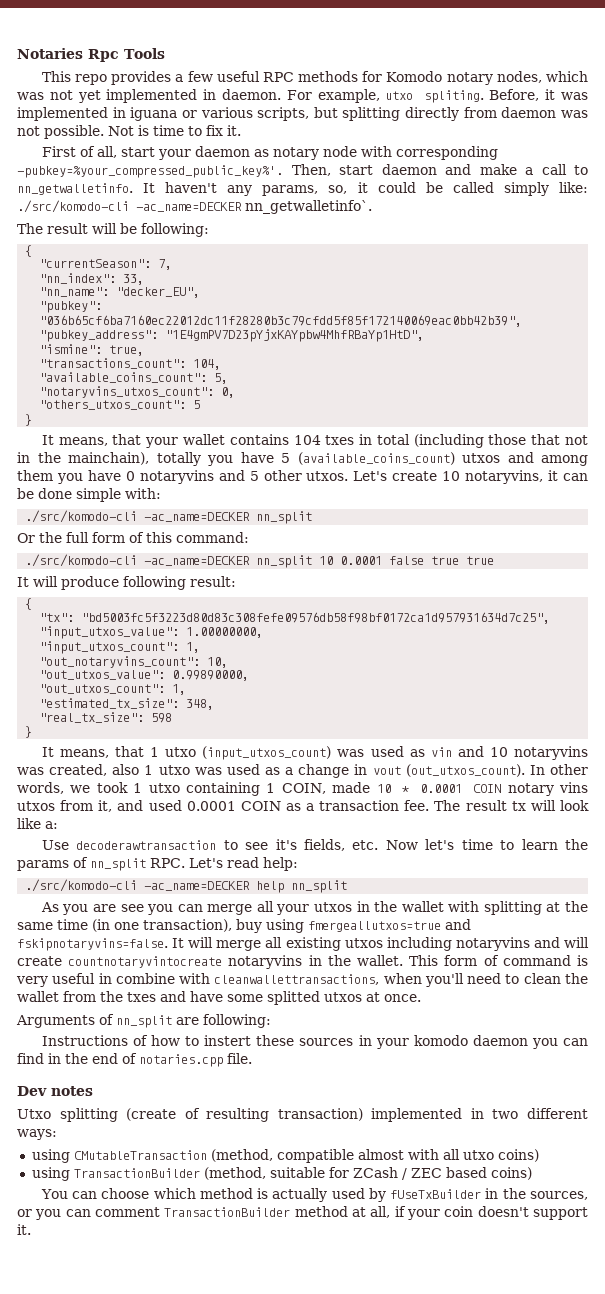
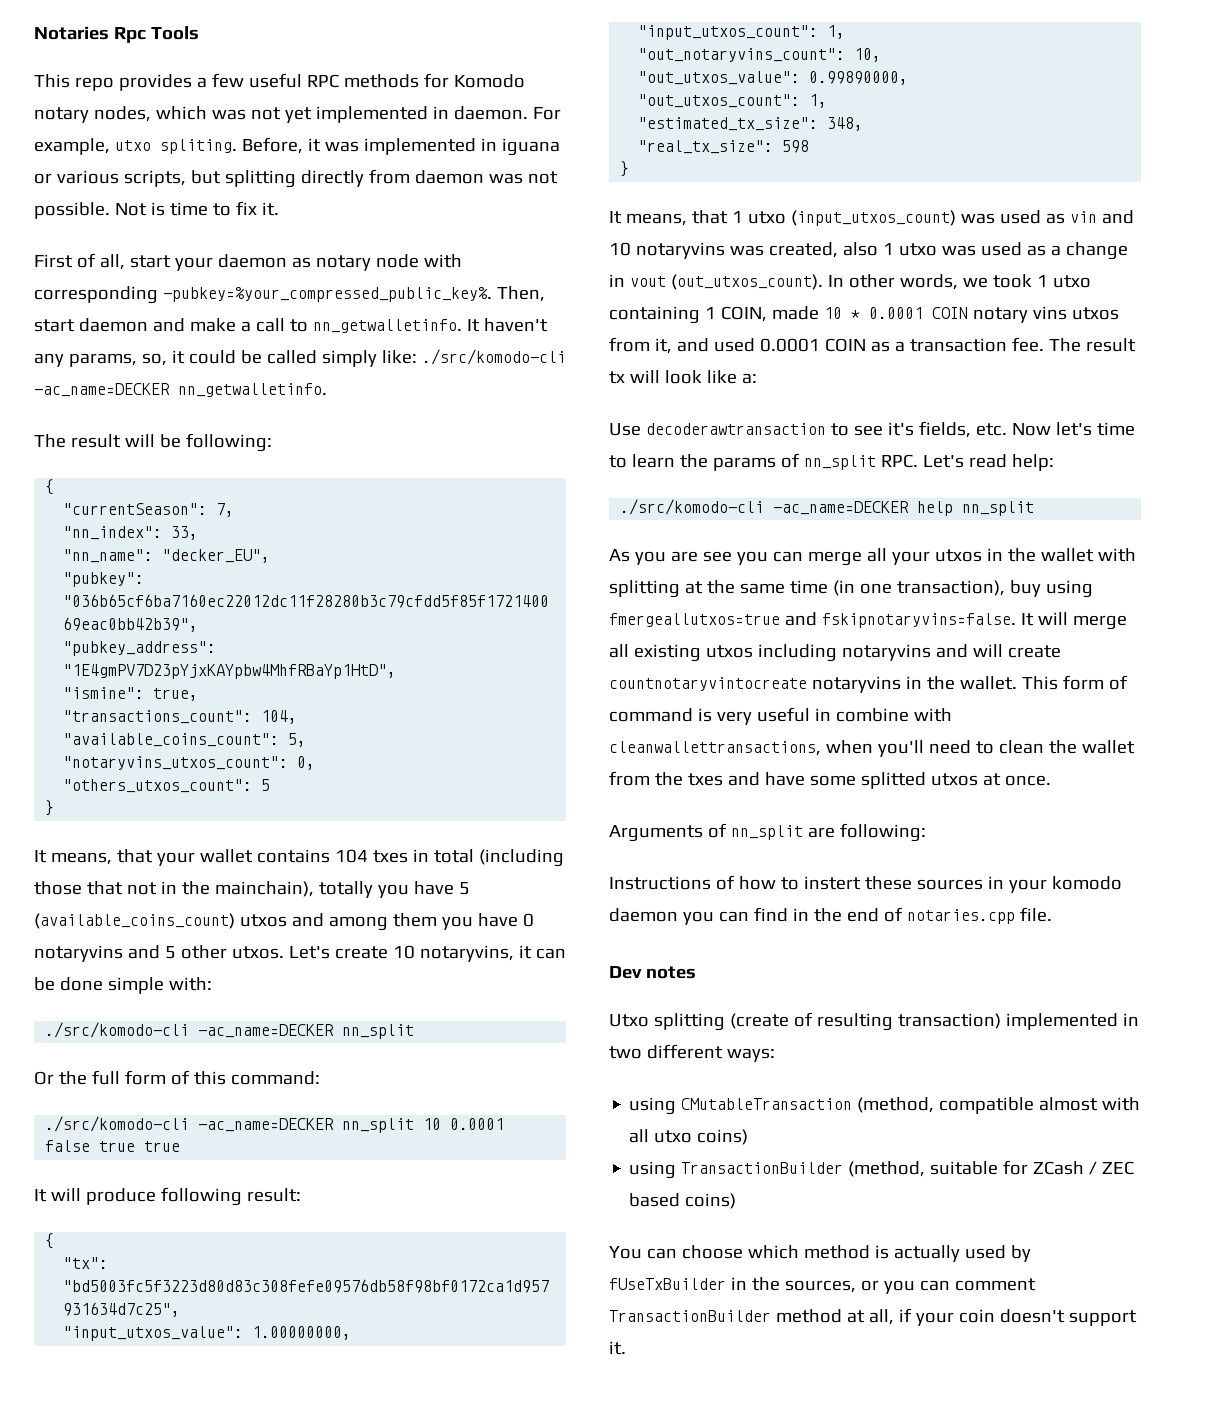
[17,165,283,178] -pubkey=%your_compressed_public_key%'. -> [162,287,492,302] -pubkey=%your_compressed_public_key%.
[245,200,372,214] nn_getwalletinfo`. -> [178,383,327,397] nn_getwalletinfo.

